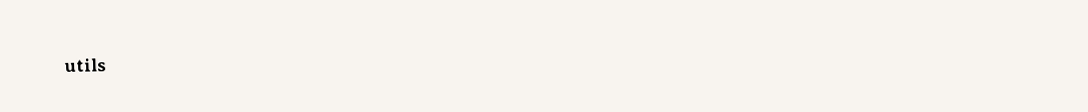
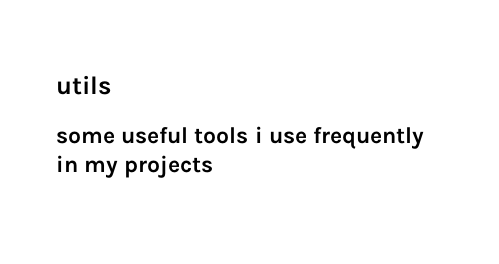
(107, 65) none -> [56,126,425,149] [56,155,214,178] // some useful tools i use frequently in my projects

